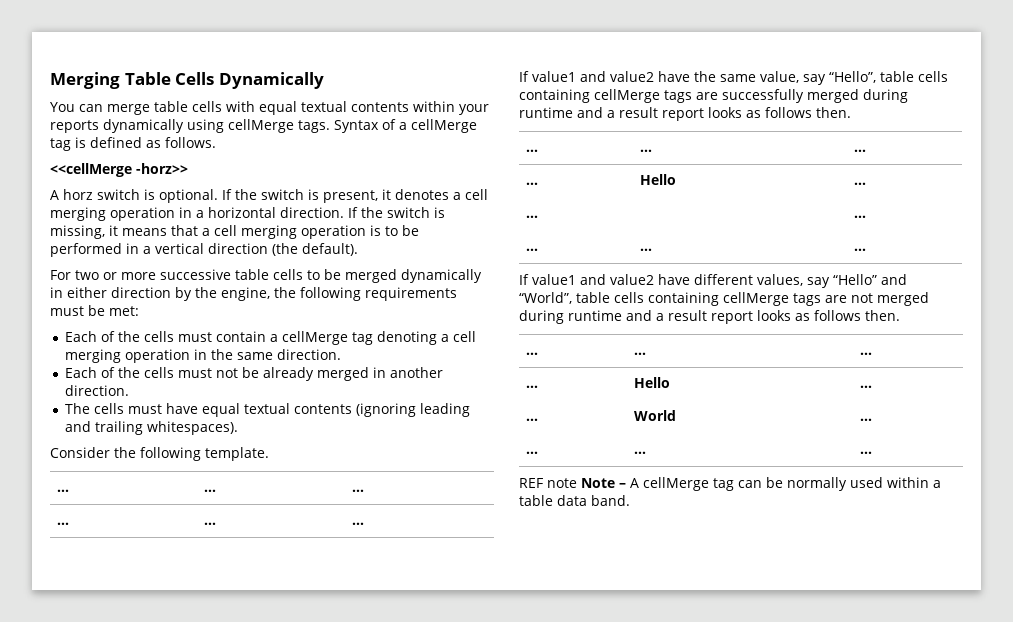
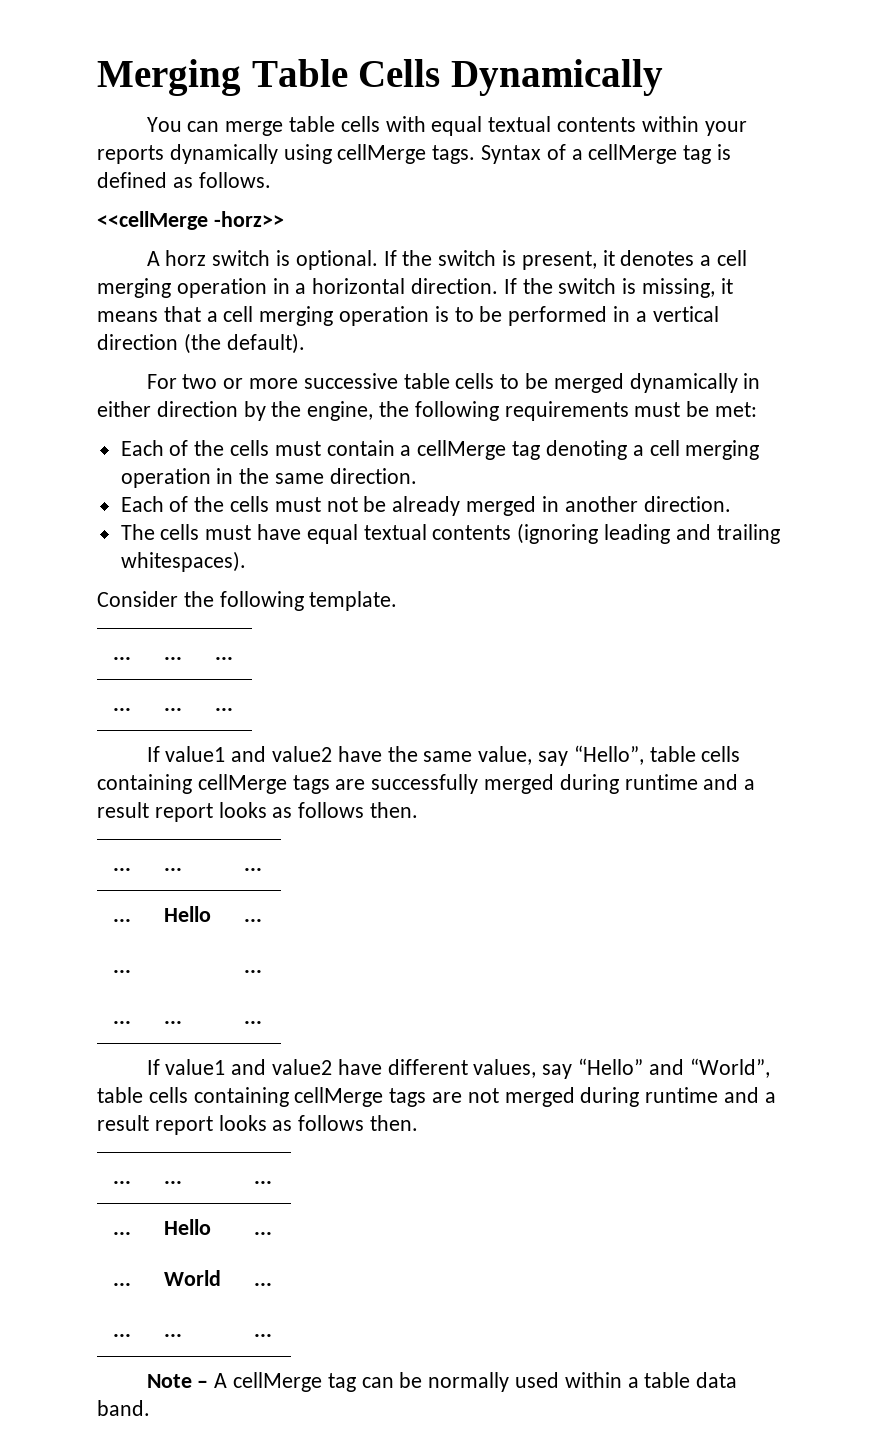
[519,478,577,488] REF note -> (273, 1335) none

